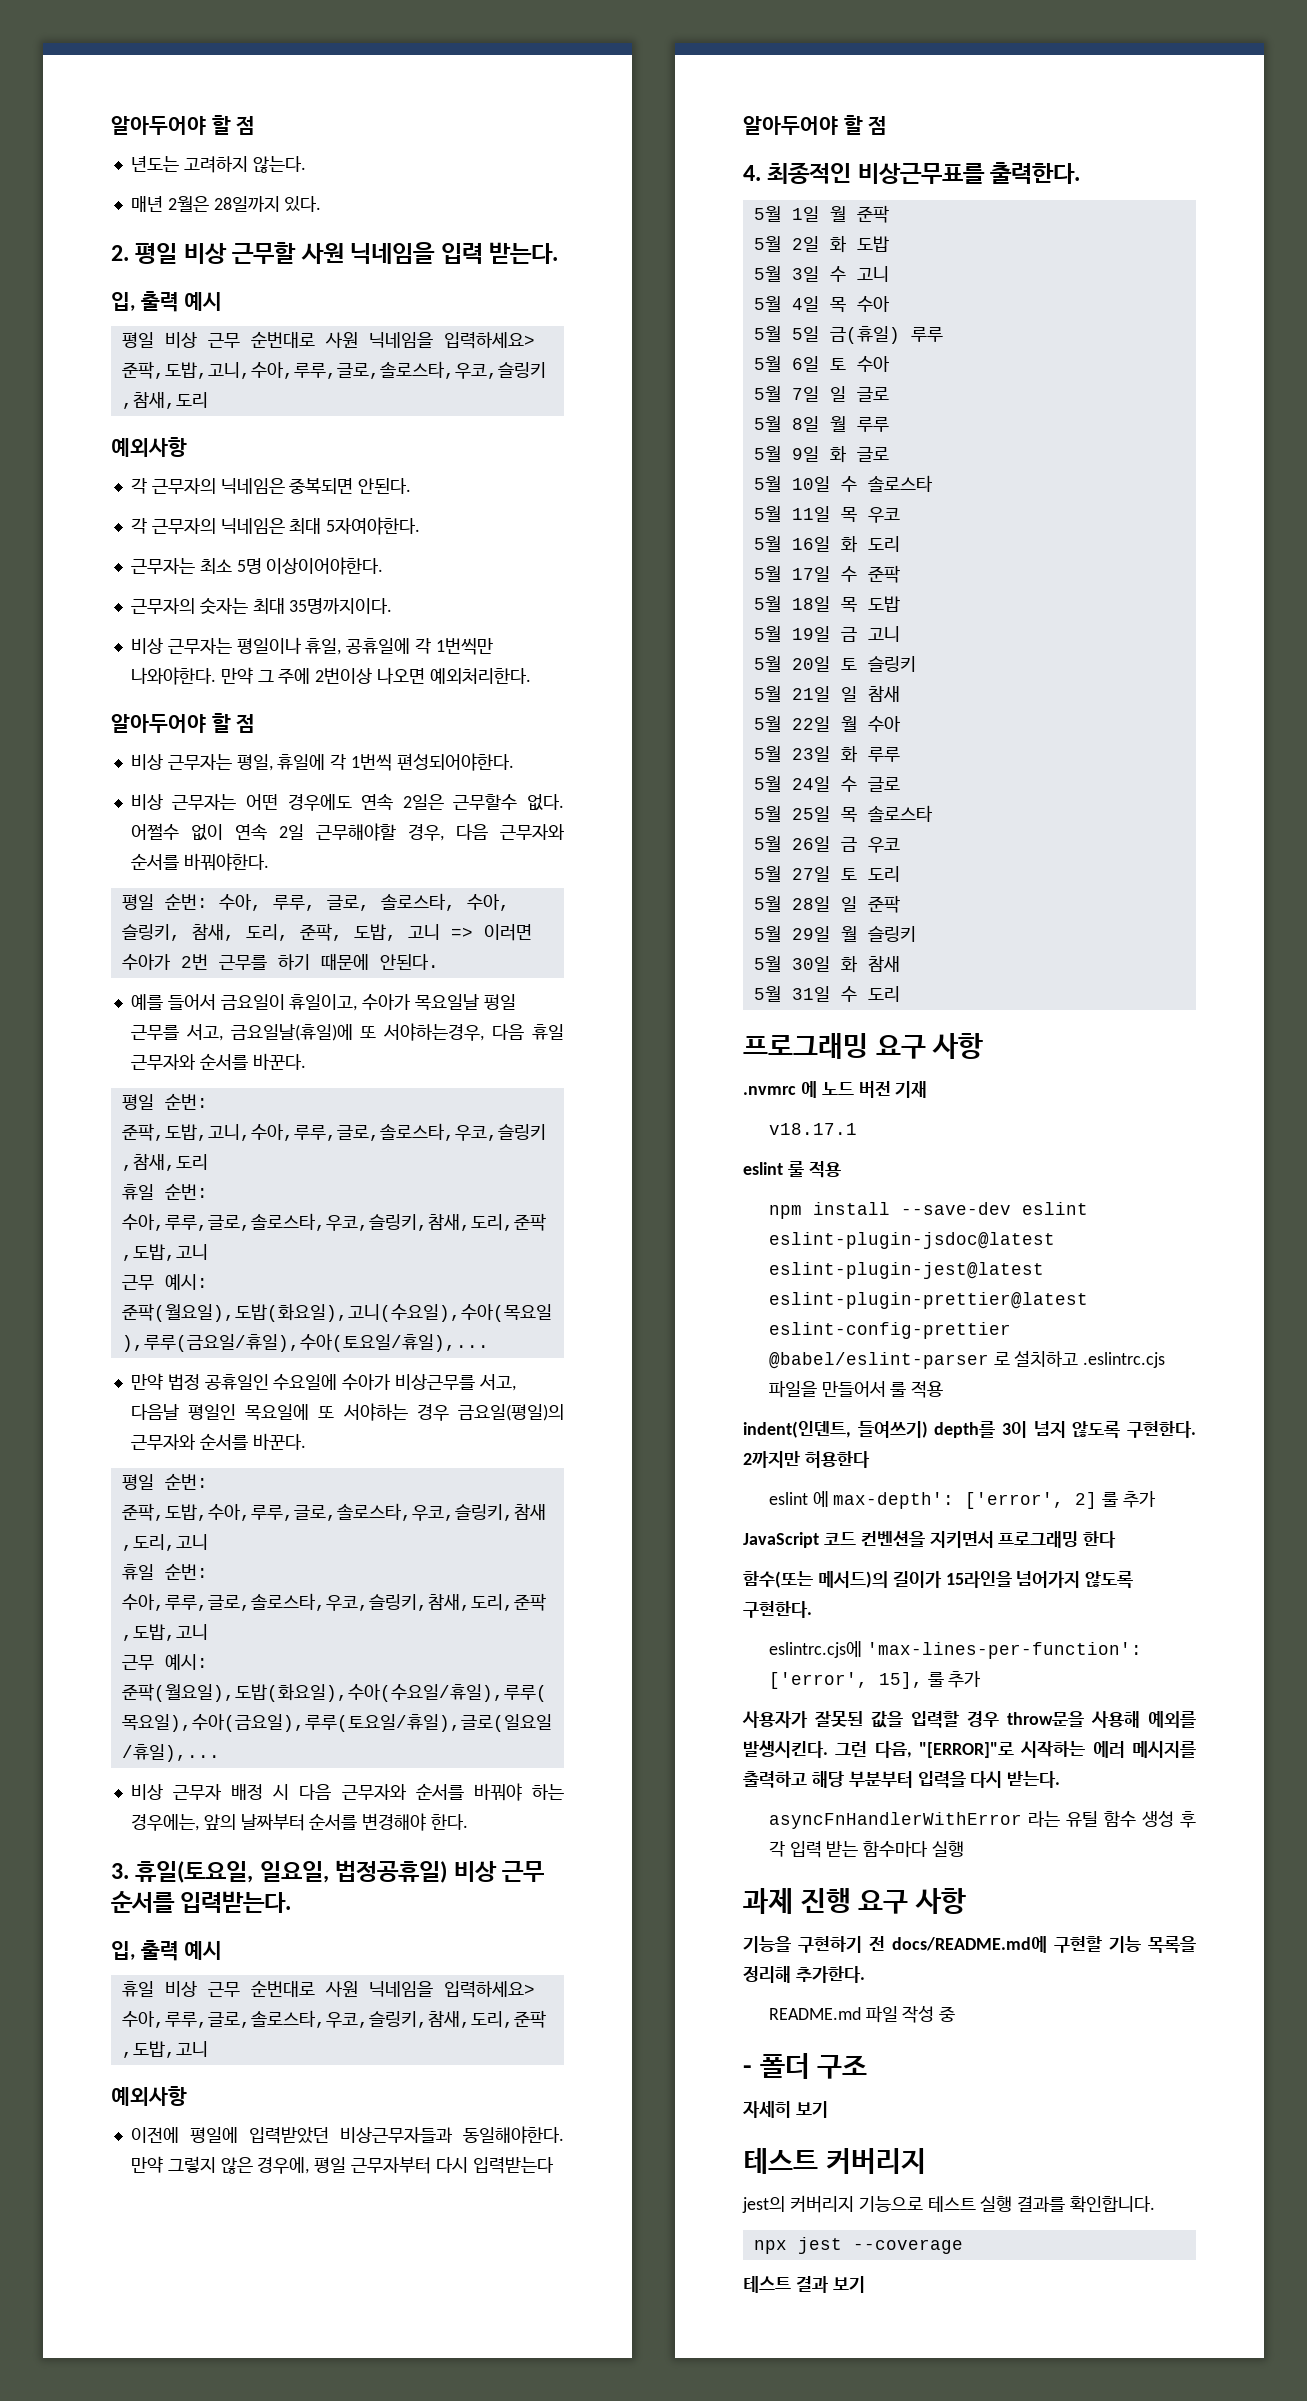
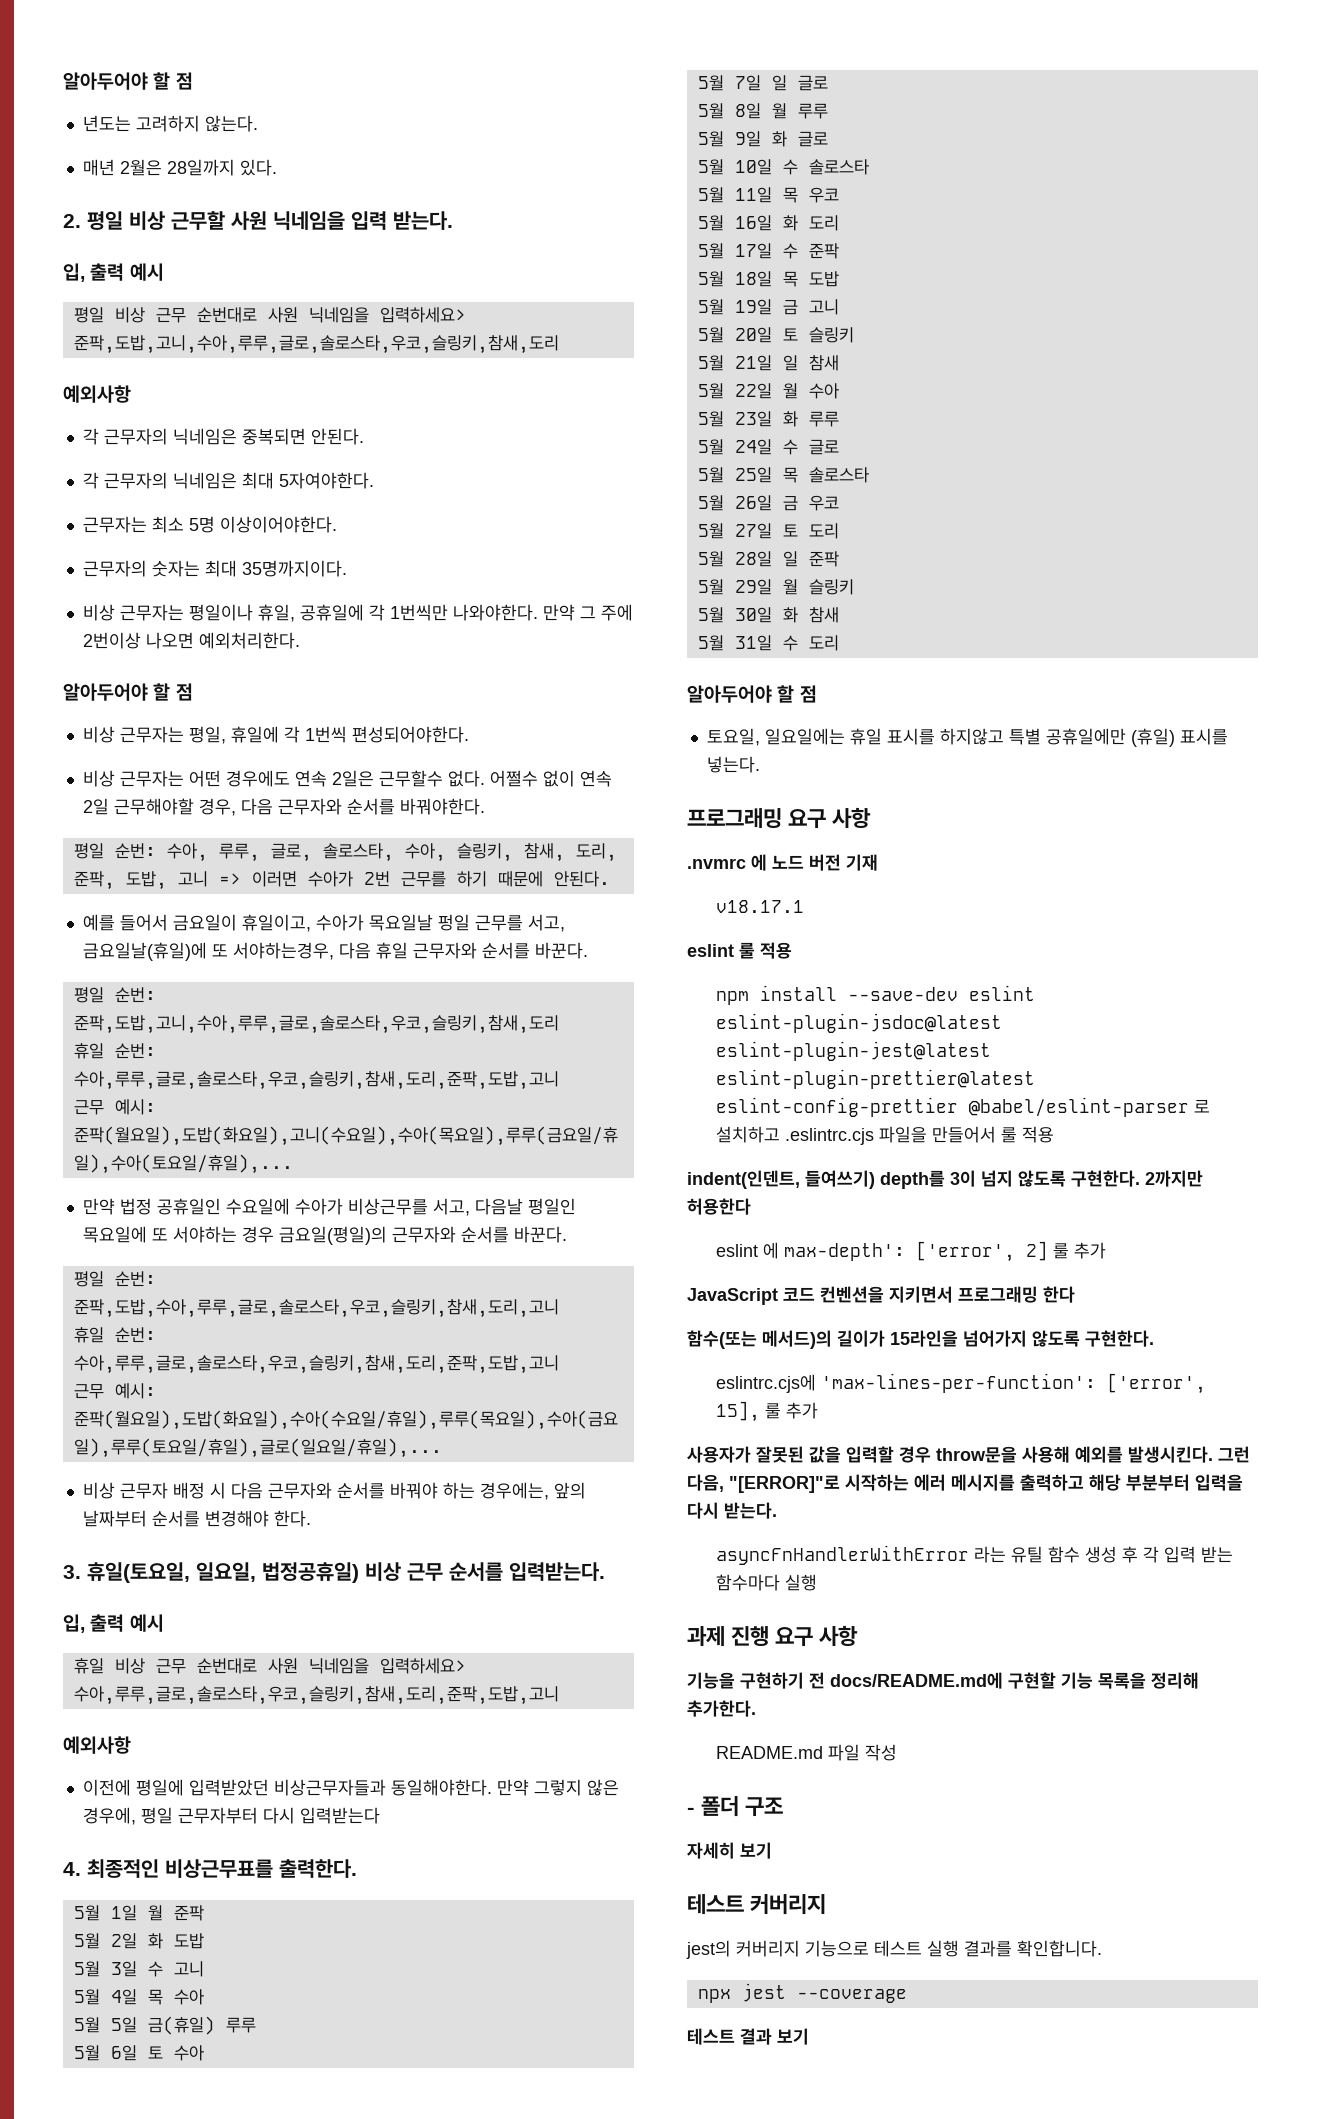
[743,115,888,135] // 알아두어야 할 점 -> (380, 1815) none
(900, 994) none -> [687,685,817,703] [706,728,1228,747] [706,756,760,773] // 알아두어야 할 점 // 토요일, 일요일에는 휴일 표시를 하지않고 특별 공휴일에만 (휴일) 표시를 넣는다.
[939,2006,956,2022] 중 -> (897, 1752) none

